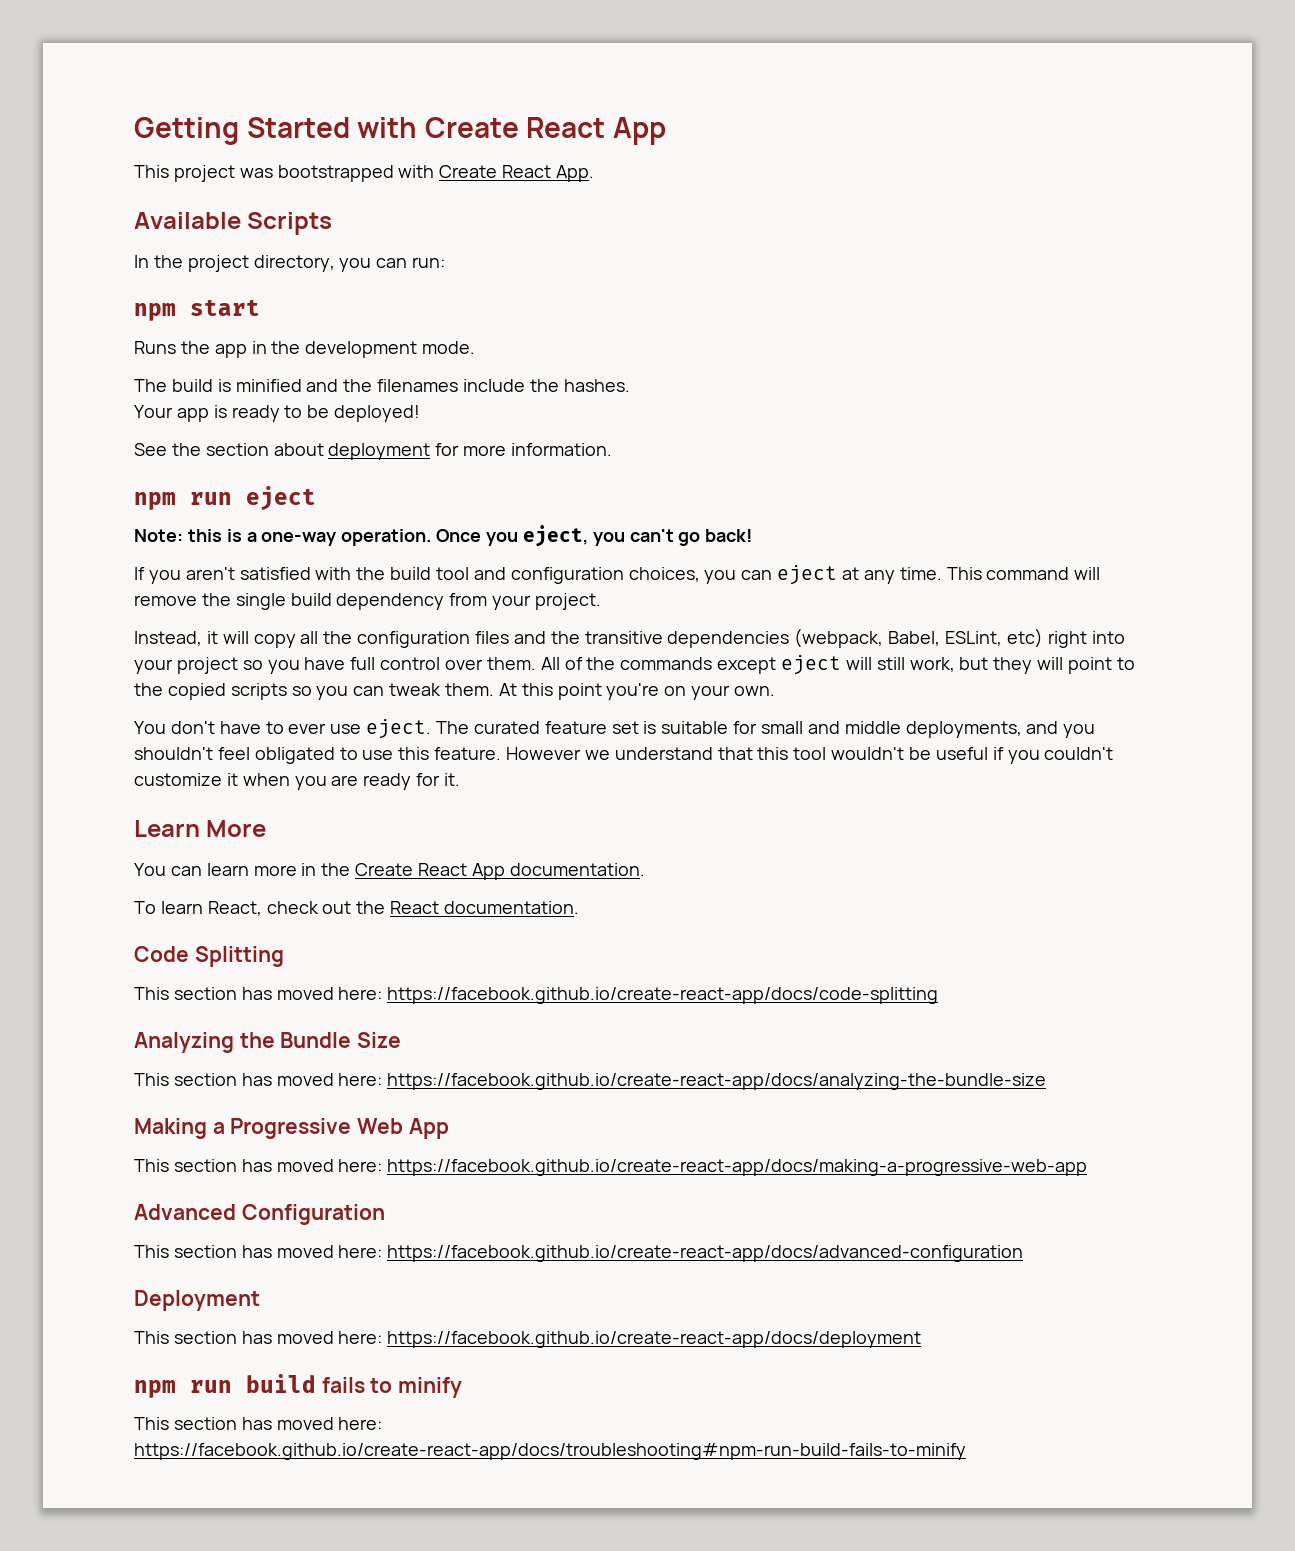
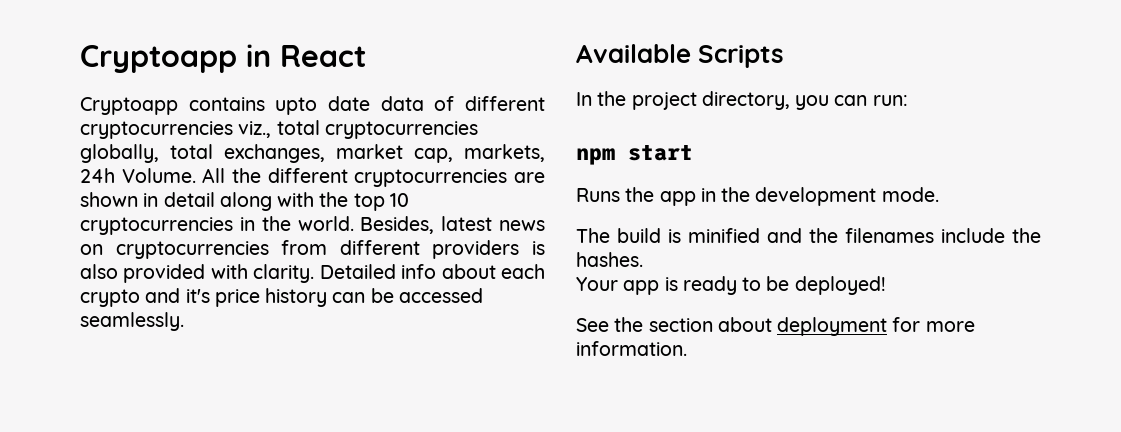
[134,117,666,145] [134,165,595,182] Getting Started with Create React App // This project was bootstrapped with Create React App. -> [80,44,366,73] [80,96,545,115] [80,120,478,139] [80,144,545,163] [80,168,545,187] [80,192,409,211] [80,216,545,235] [80,240,545,259] [80,264,545,283] [80,288,483,307] [80,312,184,331] Cryptoapp in React // Cryptoapp contains upto date data of different cryptocurrencies viz., total cryptocurrencies globally, total exchanges, market cap, markets, 24h Volume. All the different cryptocurrencies are shown in detail along with the top 10 cryptocurrencies in the world. Besides, latest news on cryptocurrencies from different providers is also provided with clarity. Detailed info about each crypto and it's price history can be accessed seamlessly.
[134,486,316,511] [134,525,753,547] [134,565,1101,585] [134,593,602,610] [134,628,1125,648] [134,655,1135,675] [134,683,776,700] [134,719,1096,739] [134,747,1114,764] [134,773,461,790] [134,820,267,837] [134,863,645,880] [134,901,580,916] [134,946,284,967] [134,987,939,1004] [134,1032,402,1053] [134,1073,1047,1090] [134,1118,449,1139] [134,1159,1088,1176] [134,1204,385,1225] [134,1245,1024,1262] [134,1290,260,1311] [134,1331,922,1348] [134,1374,463,1398] [134,1417,383,1430] [134,1443,966,1460] // npm run eject // Note: this is a one-way operation. Once you eject, you can't go back! // If you aren't satisfied with the build tool and configuration choices, you can eject at any time. This command will remove the single build dependency from your project. // Instead, it will copy all the configuration files and the transitive dependencies (webpack, Babel, ESLint, etc) right into your project so you have full control over them. All of the commands except eject will still work, but they will point to the copied scripts so you can tweak them. At this point you're on your own. // You don't have to ever use eject. The curated feature set is suitable for small and middle deployments, and you shouldn't feel obligated to use this feature. However we understand that this tool wouldn't be useful if you couldn't customize it when you are ready for it. // Learn More // You can learn more in the Create React App documentation. // To learn React, check out the React documentation. // Code Splitting // This section has moved here: https://facebook.github.io/create-react-app/docs/code-splitting // Analyzing the Bundle Size // This section has moved here: https://facebook.github.io/create-react-app/docs/analyzing-the-bundle-size // Making a Progressive Web App // This section has moved here: https://facebook.github.io/create-react-app/docs/making-a-progressive-web-app // Advanced Configuration // This section has moved here: https://facebook.github.io/create-react-app/docs/advanced-configuration // Deployment // This section has moved here: https://facebook.github.io/create-react-app/docs/deployment // npm run build fails to minify // This section has moved here: https://facebook.github.io/create-react-app/docs/troubleshooting#npm-run-build-fails-to-minify -> (687, 348) none

